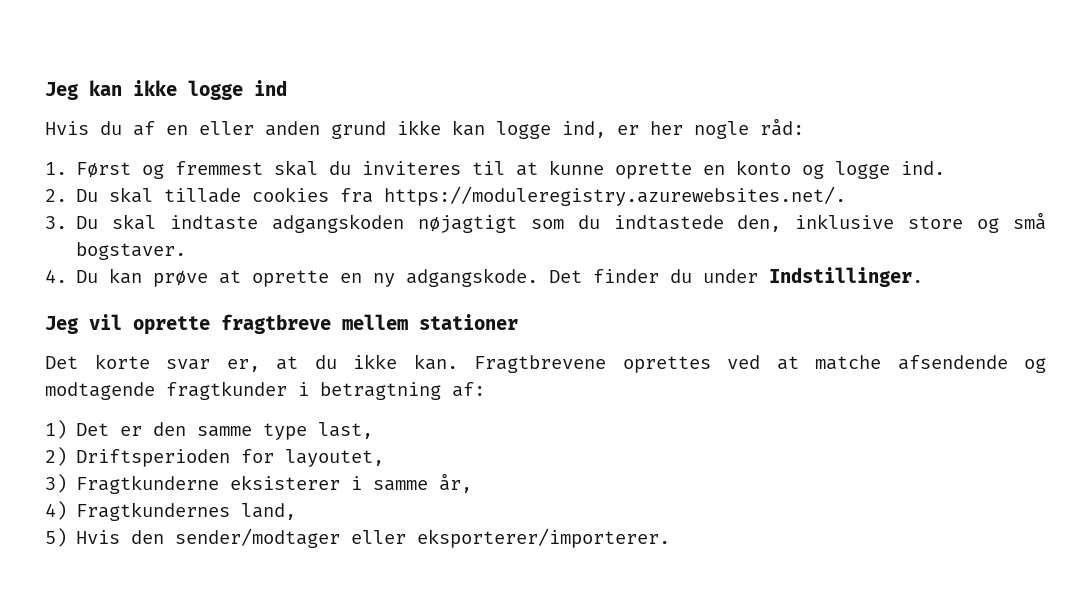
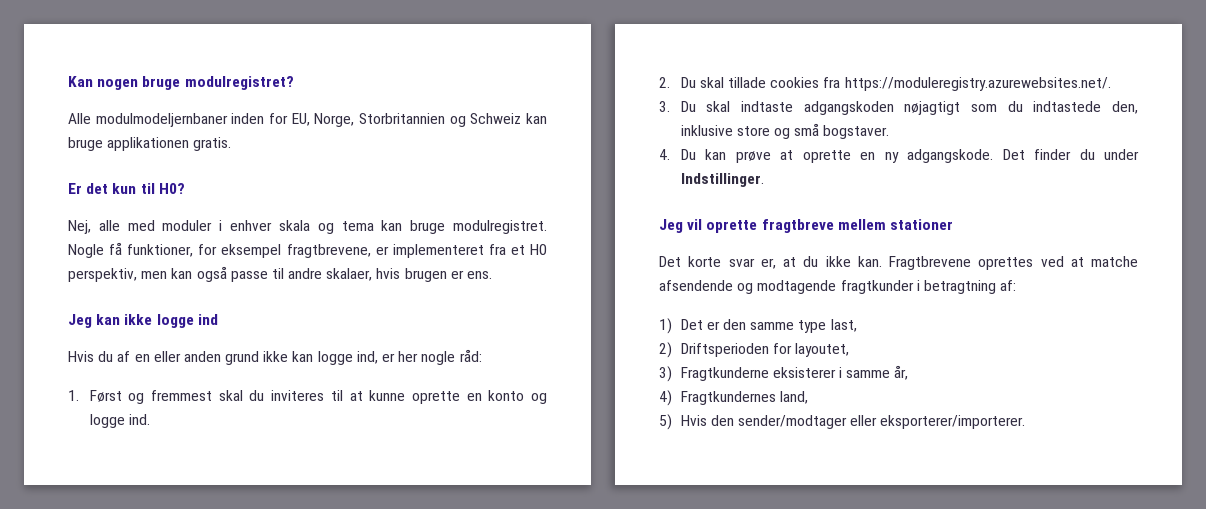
(45, 91) none -> [68,76,294,90] [68,113,547,127] [68,137,232,151] [68,183,185,194] [68,220,547,234] [68,242,548,258] [68,266,493,282] Kan nogen bruge modulregistret? // Alle modulmodeljernbaner inden for EU, Norge, Storbritannien og Schweiz kan bruge applikationen gratis. // Er det kun til H0? // Nej, alle med moduler i enhver skala og tema kan bruge modulregistret. Nogle få funktioner, for eksempel fragtbrevene, er implementeret fra et H0 perspektiv, men kan også passe til andre skalaer, hvis brugen er ens. //

